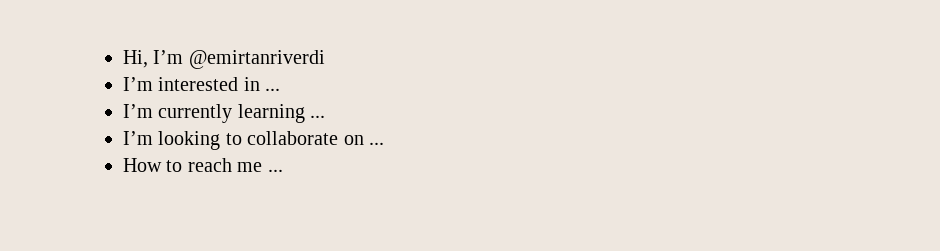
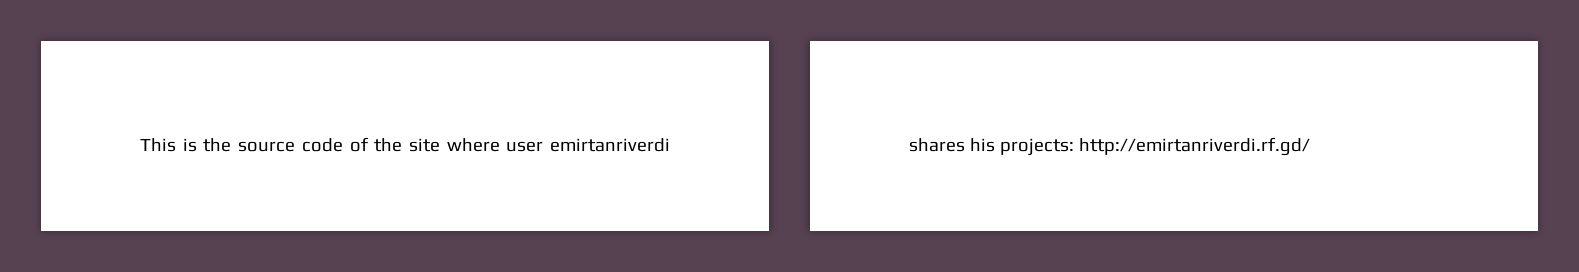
[123,50,325,69] [123,77,281,91] [123,104,326,123] [123,131,384,150] [123,158,283,172] Hi, I’m @emirtanriverdi // I’m interested in ... // I’m currently learning ... // I’m looking to collaborate on ... // How to reach me ... -> [140,137,1310,156] This is the source code of the site where user emirtanriverdi shares his projects: http://emirtanriverdi.rf.gd/

